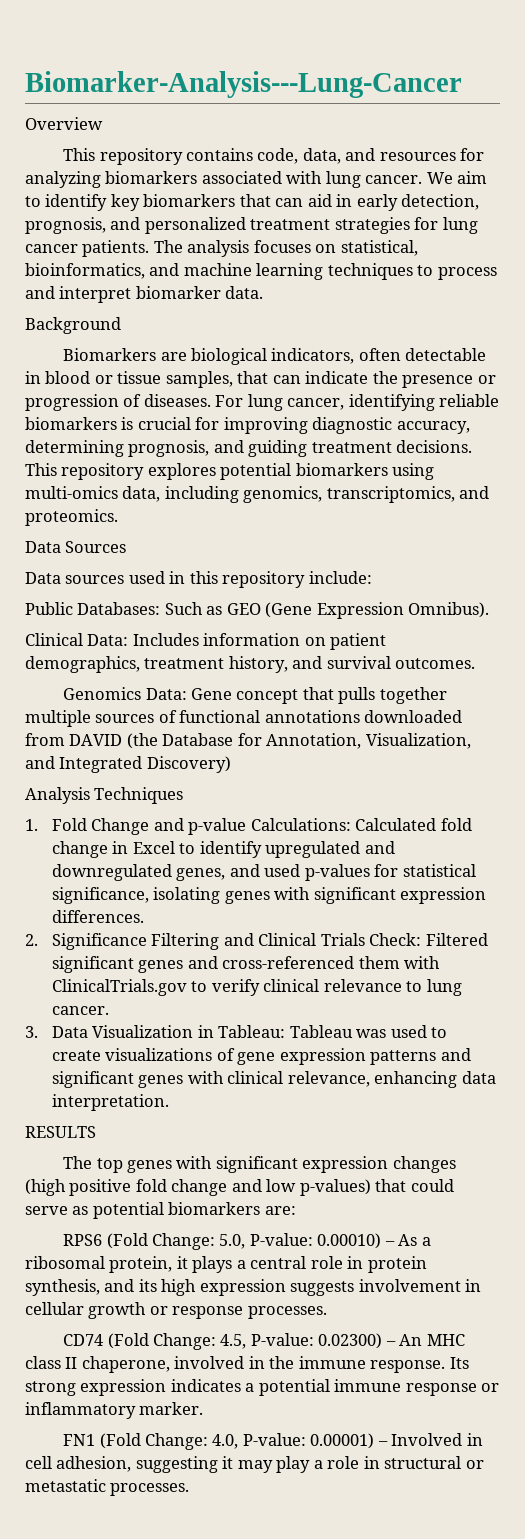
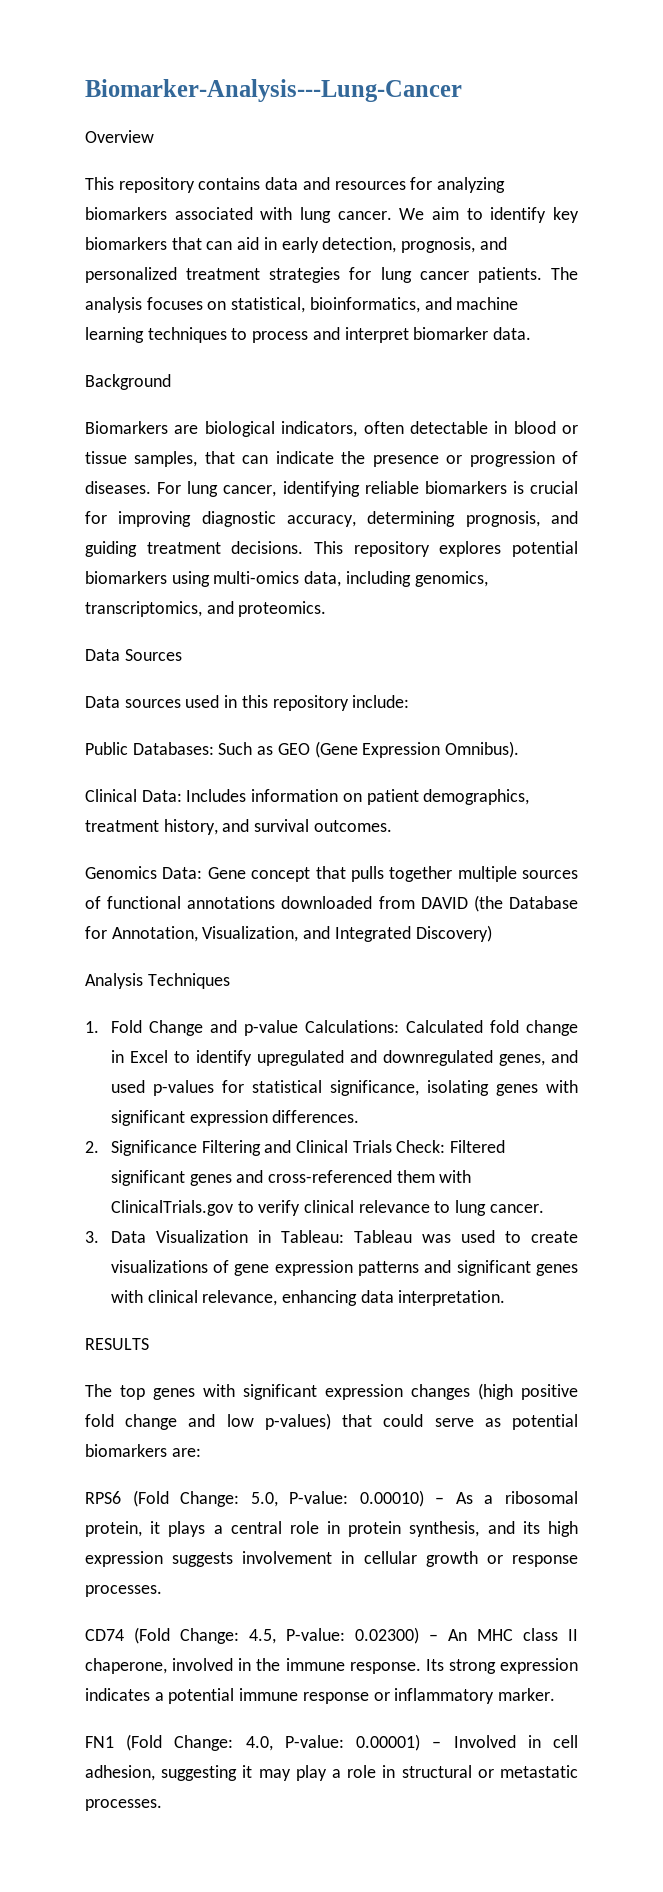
[257,148,341,164] code, data, -> [265,177,299,190] data

